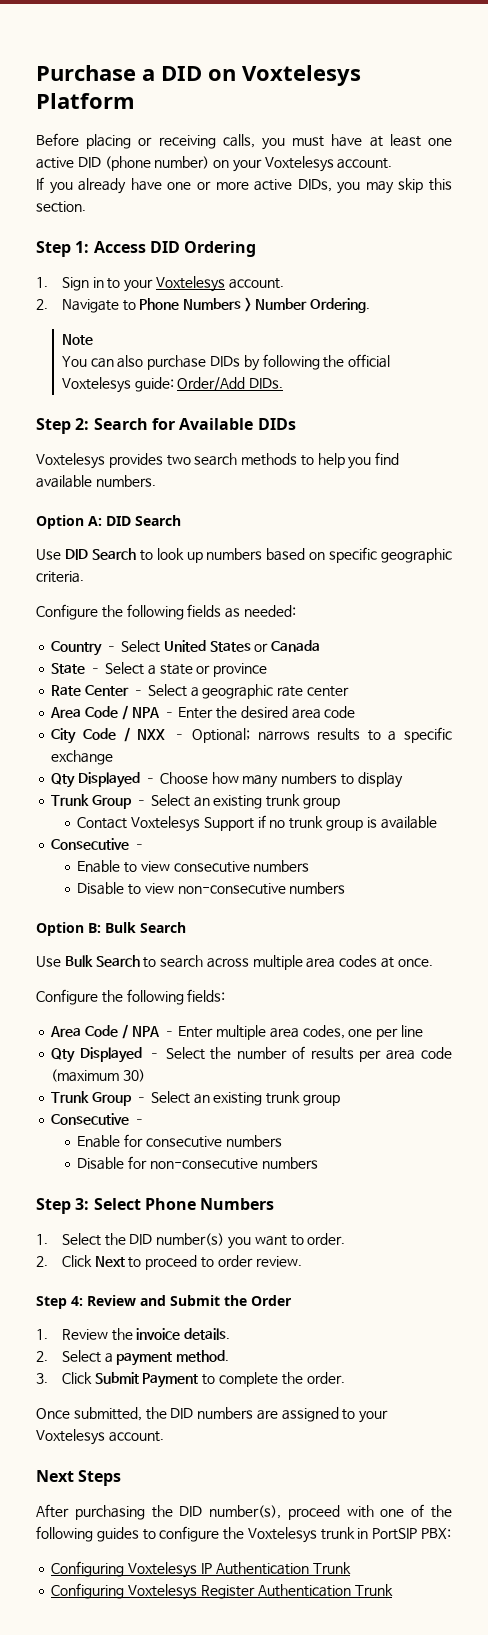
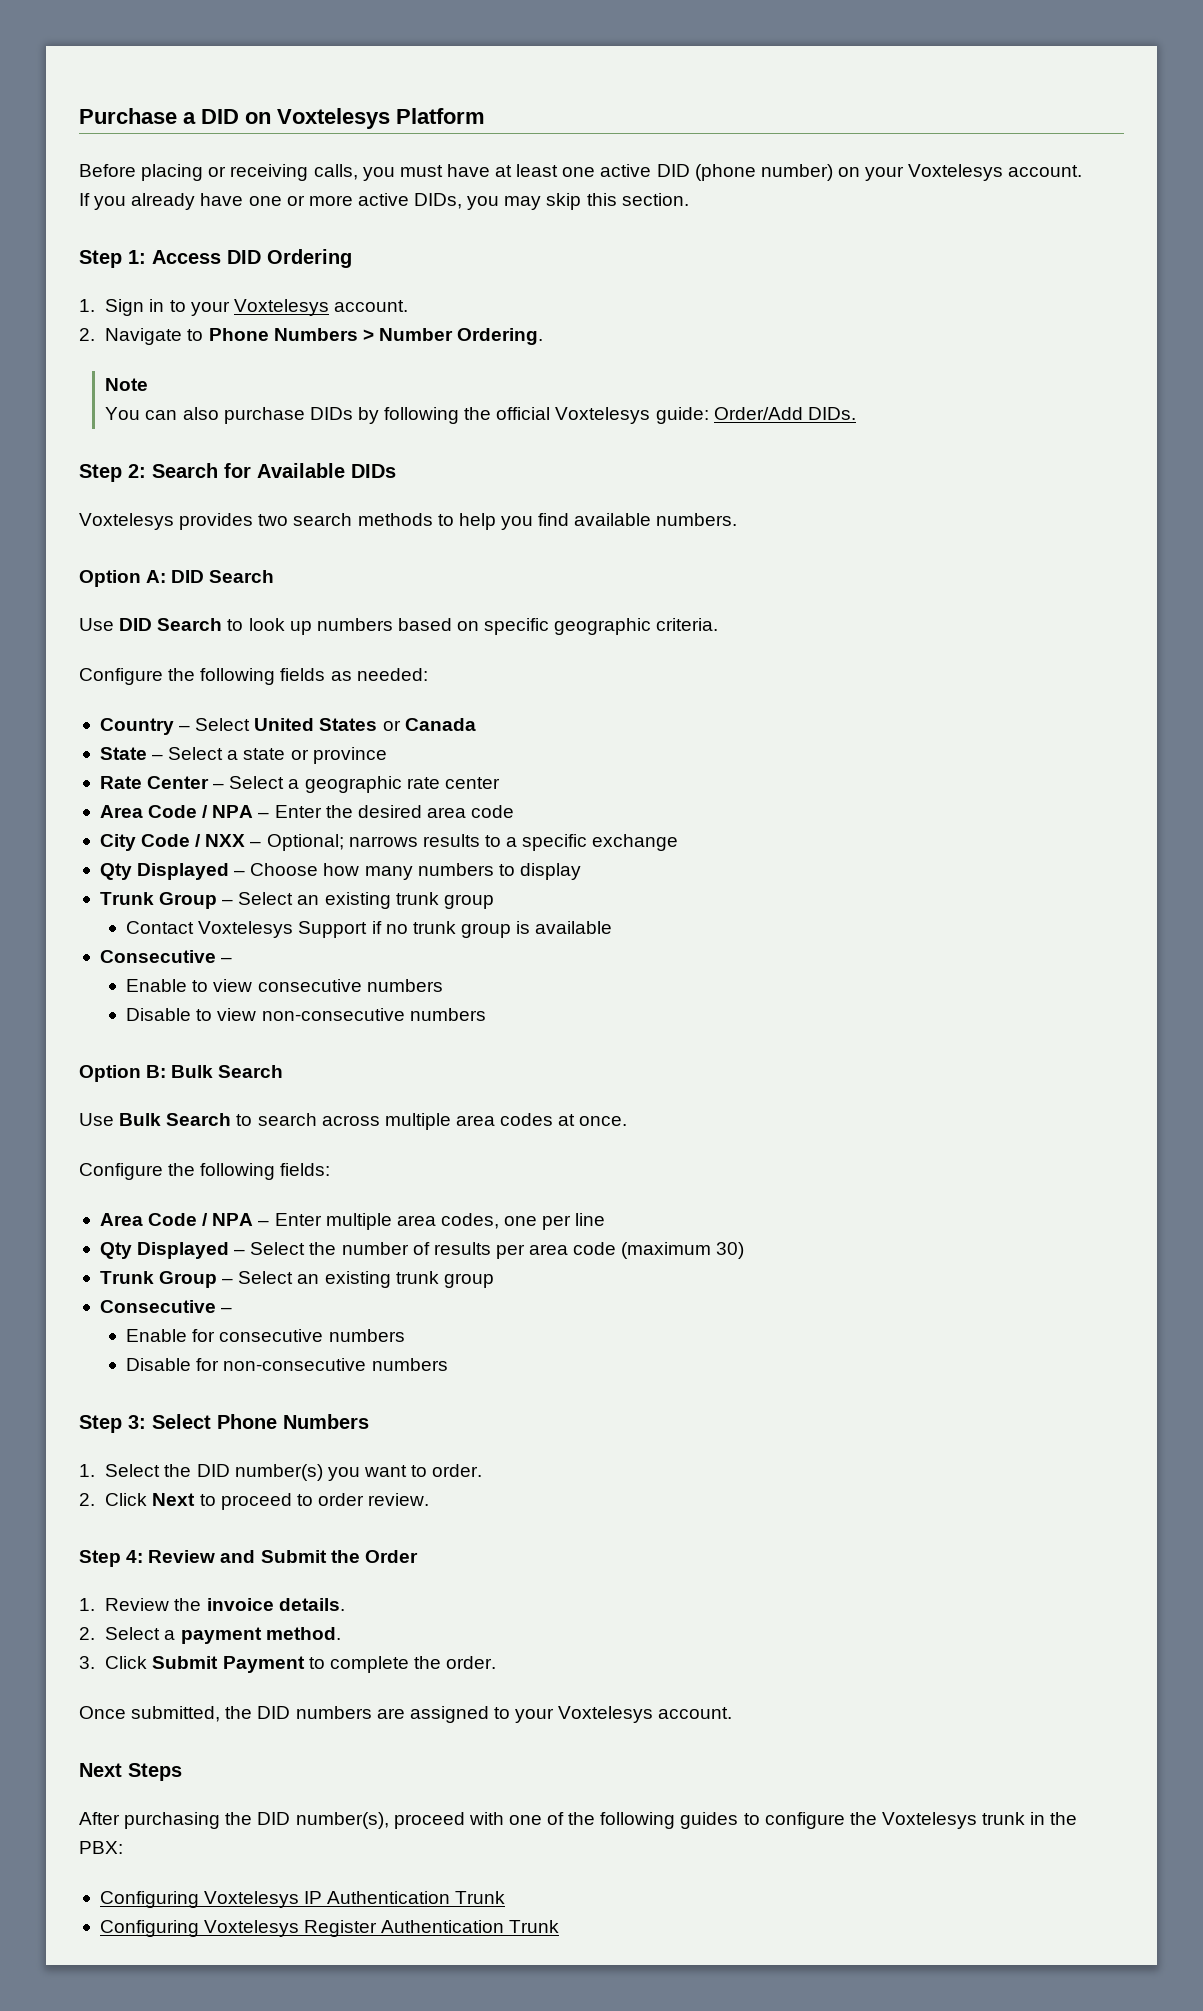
[372,1528,418,1540] PortSIP -> [1050,1812,1078,1825] the

